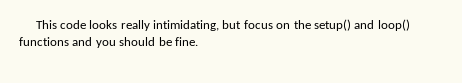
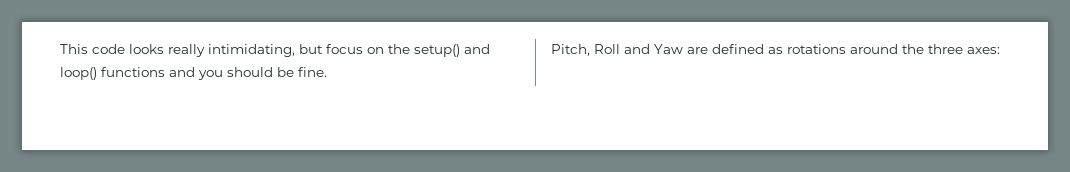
(198, 41) none -> [551,44,1000,56] // Pitch, Roll and Yaw are defined as rotations around the three axes:

